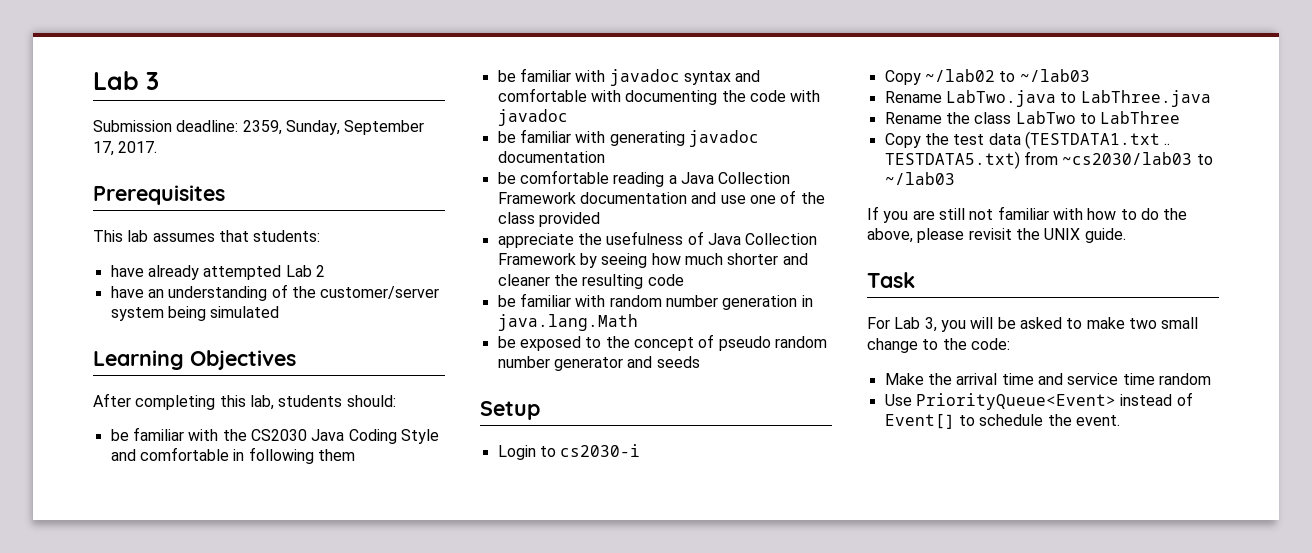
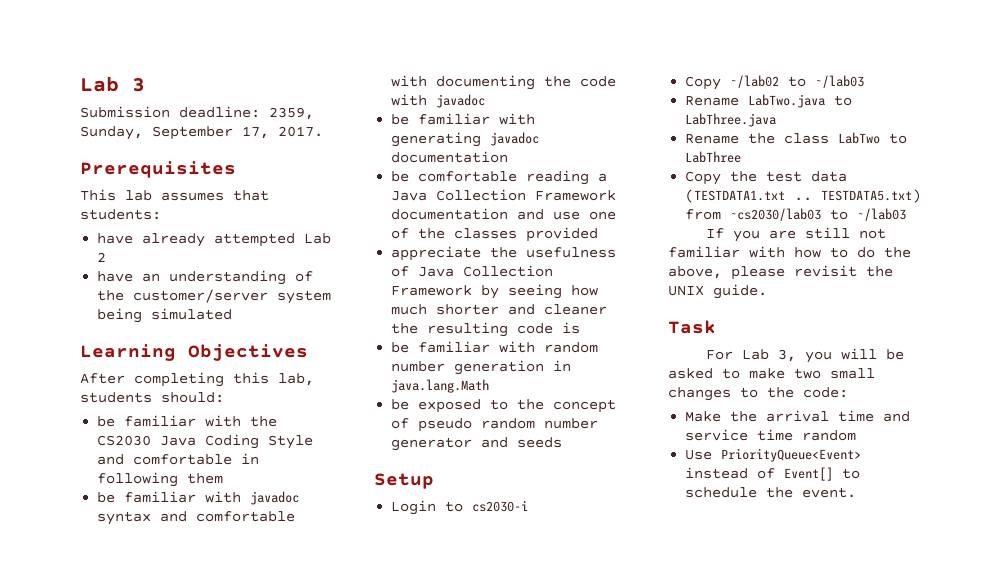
[497,212,535,224] class -> [454,228,518,239] classes
(684, 280) none -> [562,322,581,334] is
[867,338,918,353] change -> [668,387,731,401] changes

